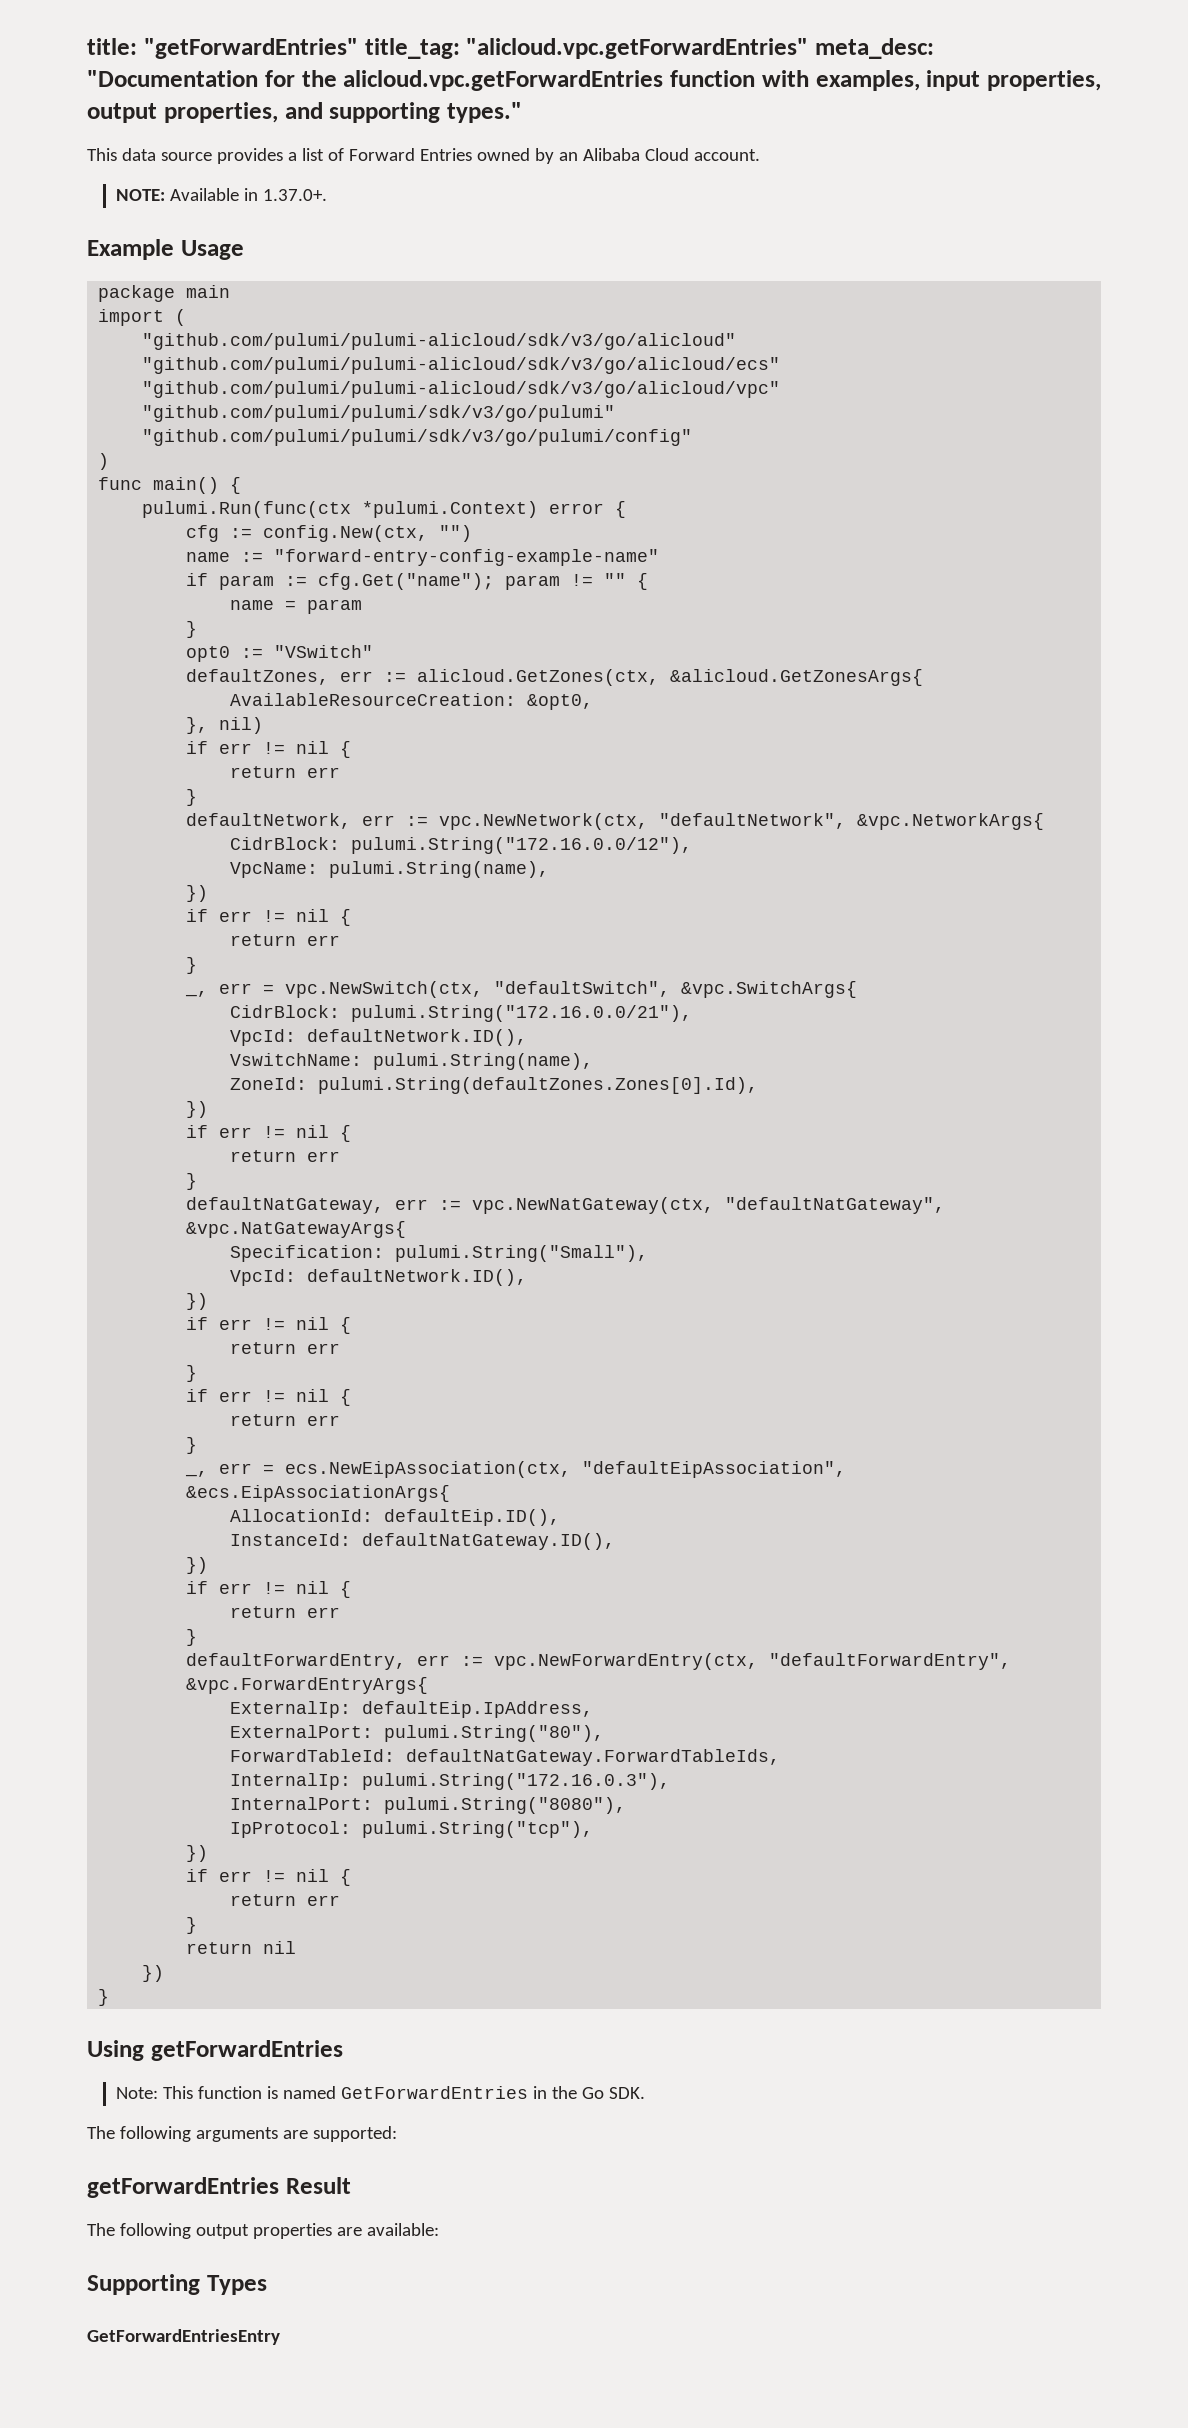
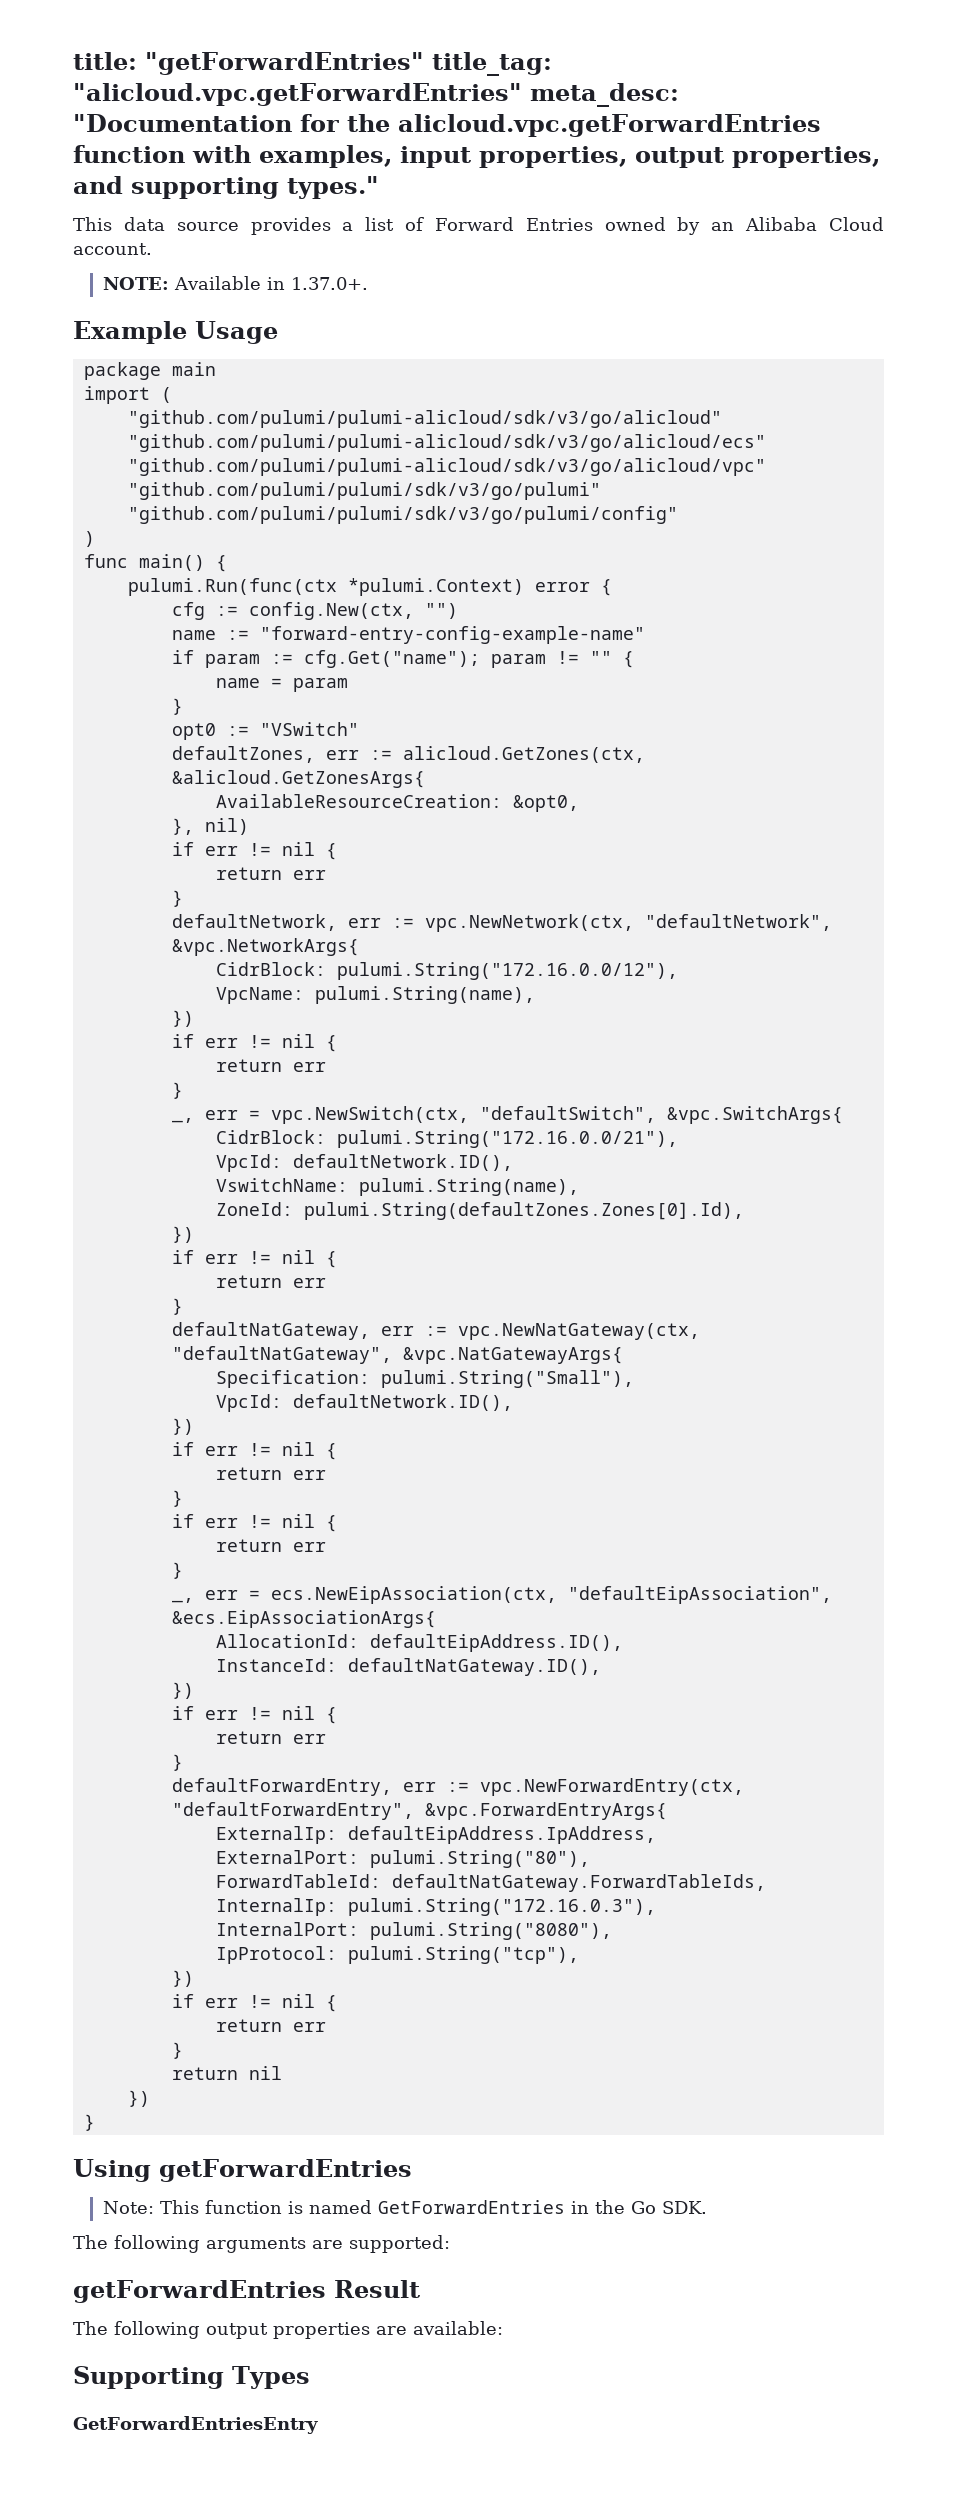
[384,1509,561,1526] defaultEip.ID(), -> [369,1634,623,1652] defaultEipAddress.ID(),
[362,1701,594,1718] defaultEip.IpAddress, -> [347,1826,656,1844] defaultEipAddress.IpAddress,

